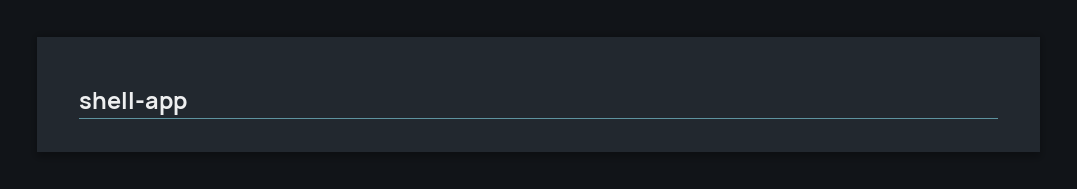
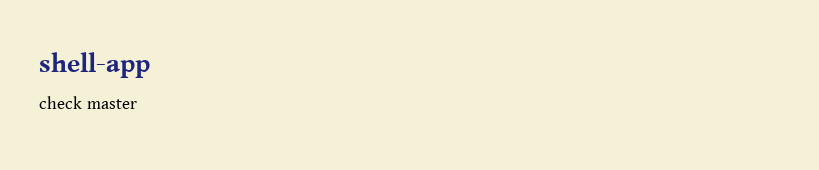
(187, 103) none -> [39,96,137,109] // check master

